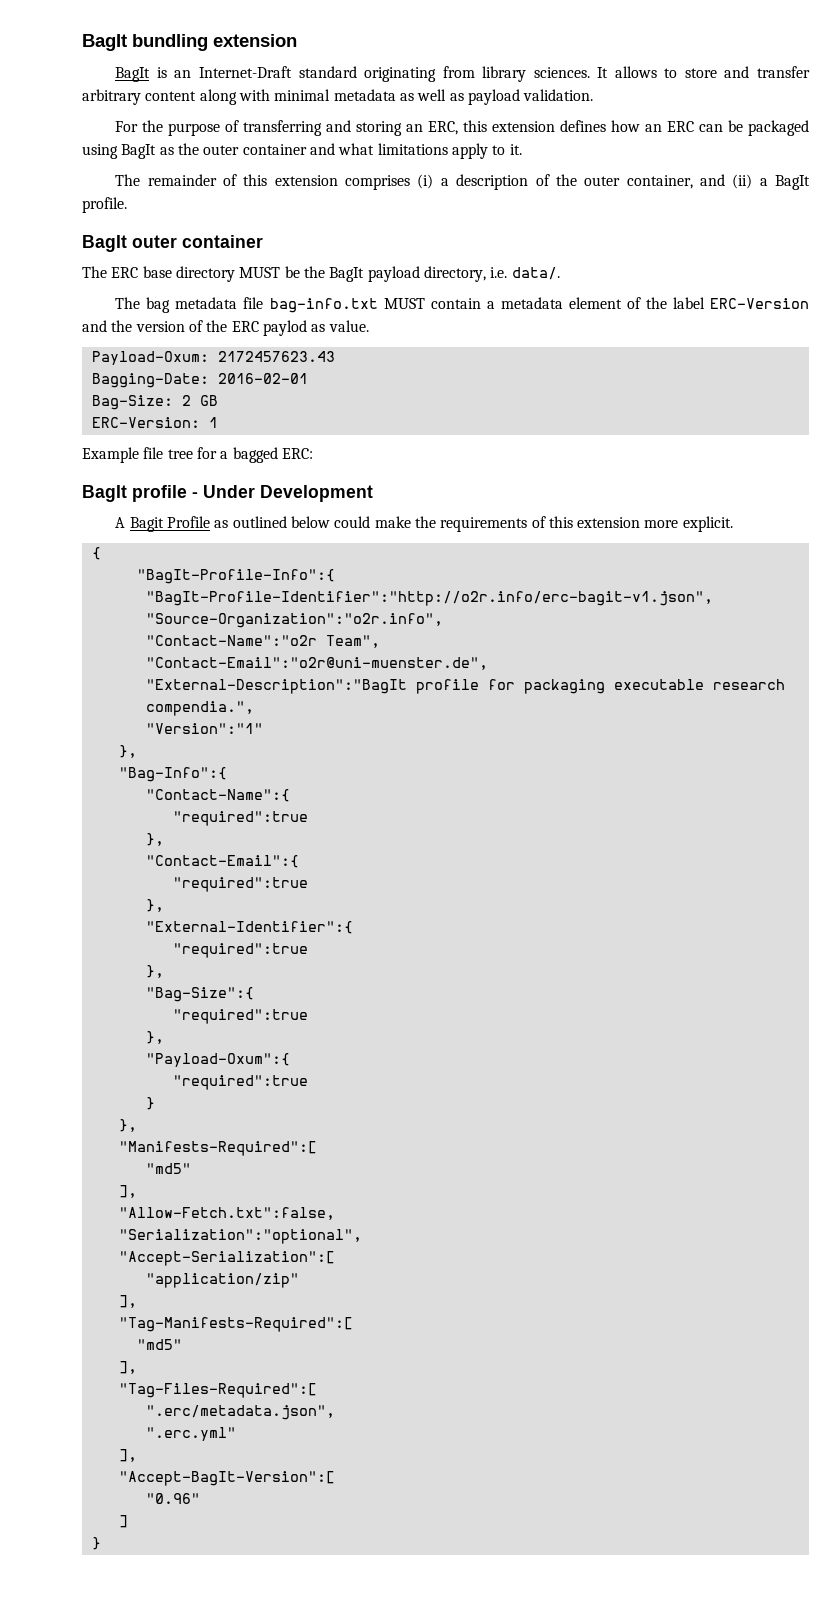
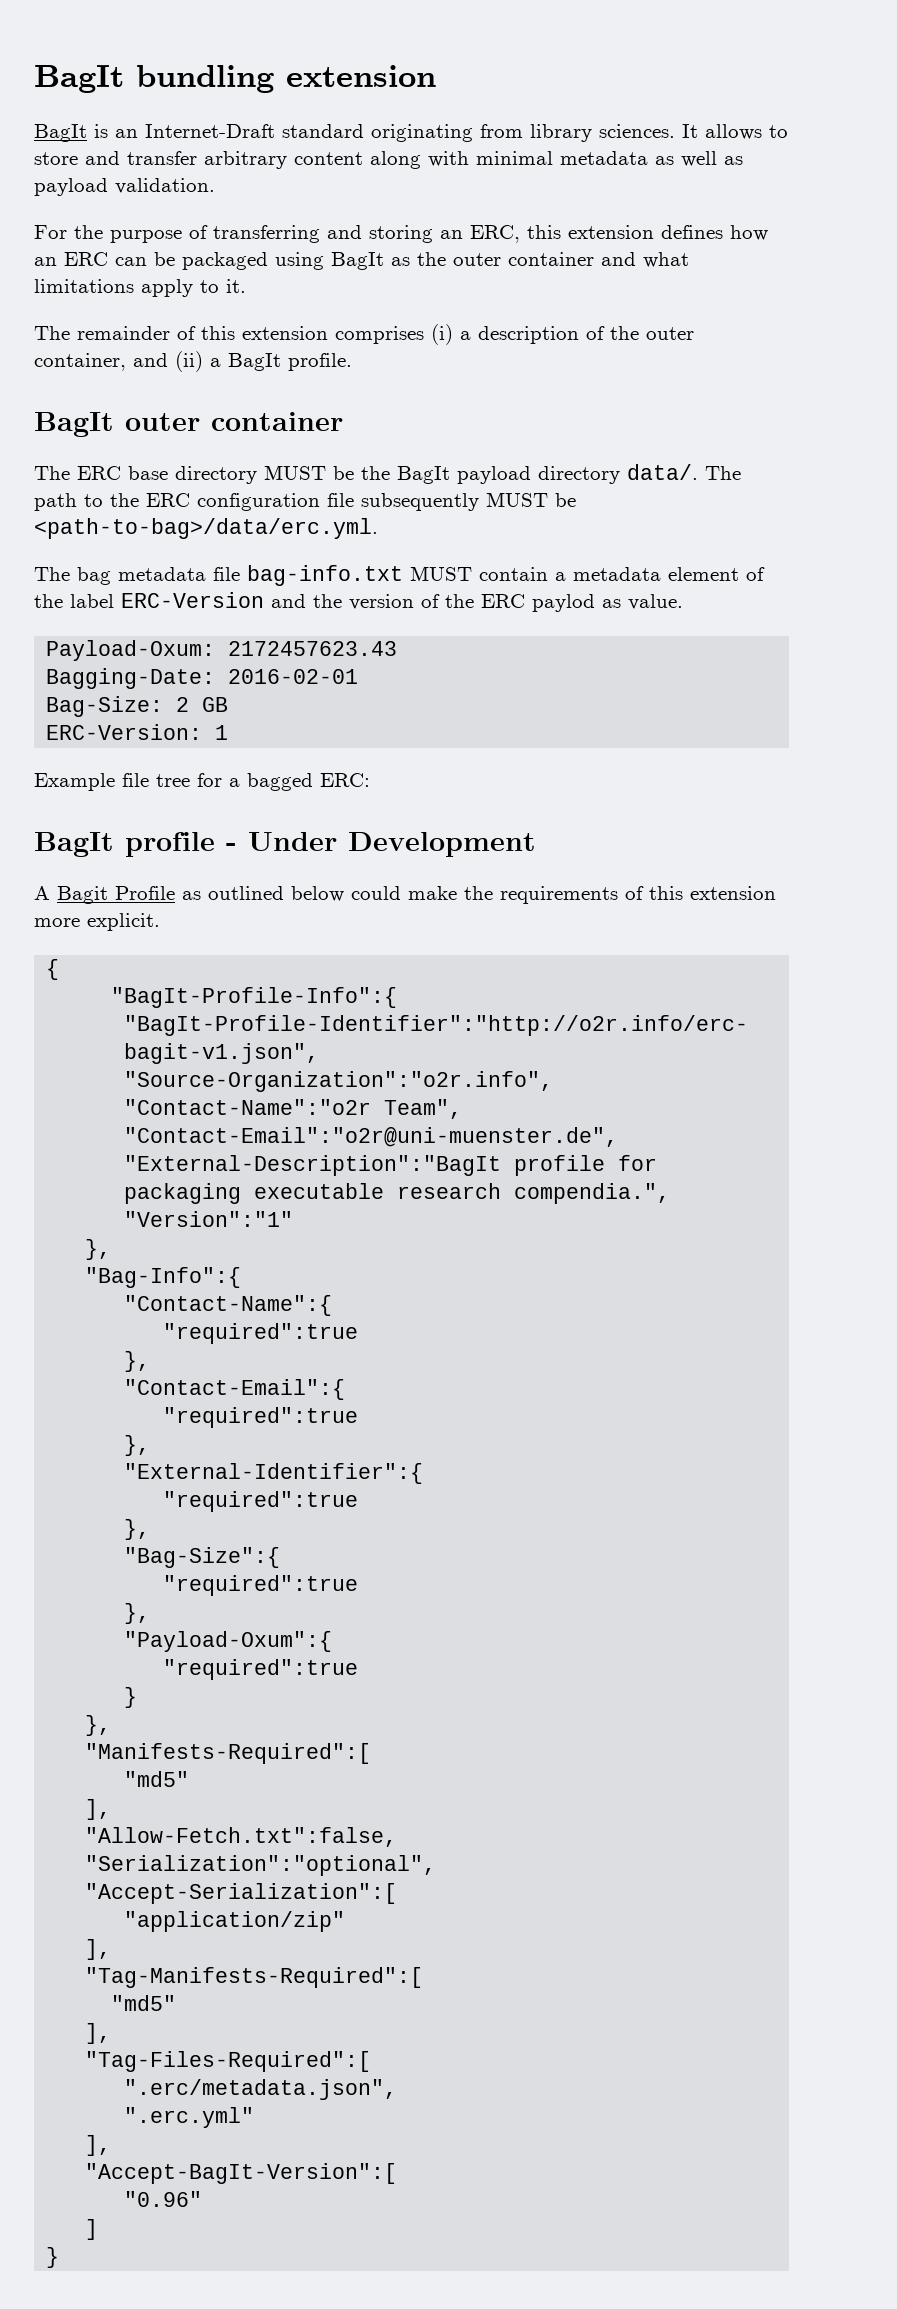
[423,266,508,282] directory, i.e. -> [538,466,620,484] directory
(560, 273) none -> [705,466,741,480] [34,492,576,511] [34,518,378,539] The path to the ERC configuration file subsequently MUST be <path-to-bag>/data/erc.yml.

